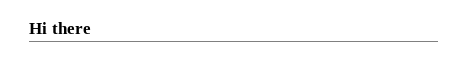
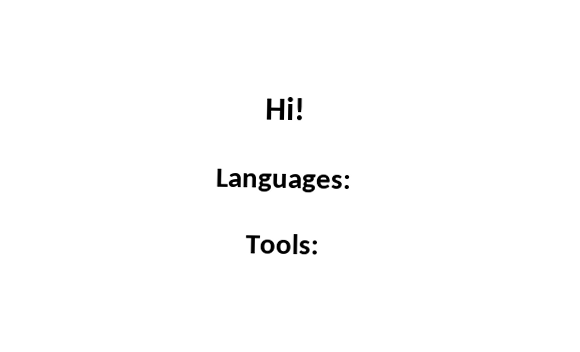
[29,22,91,34] Hi there -> [263,96,306,121] [215,168,352,194] [245,233,319,255] Hi! // Languages: // Tools:

